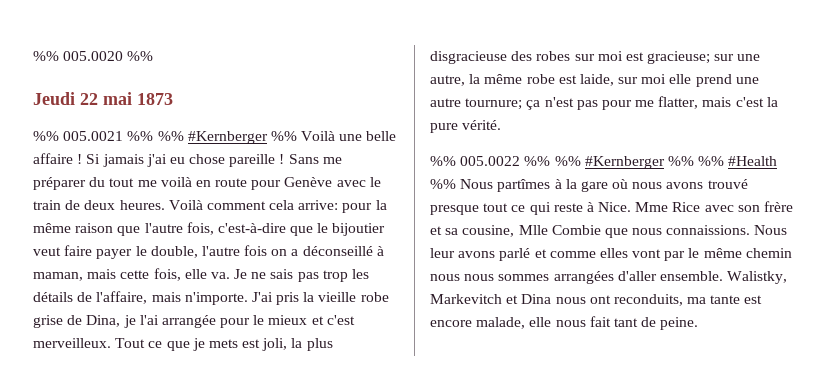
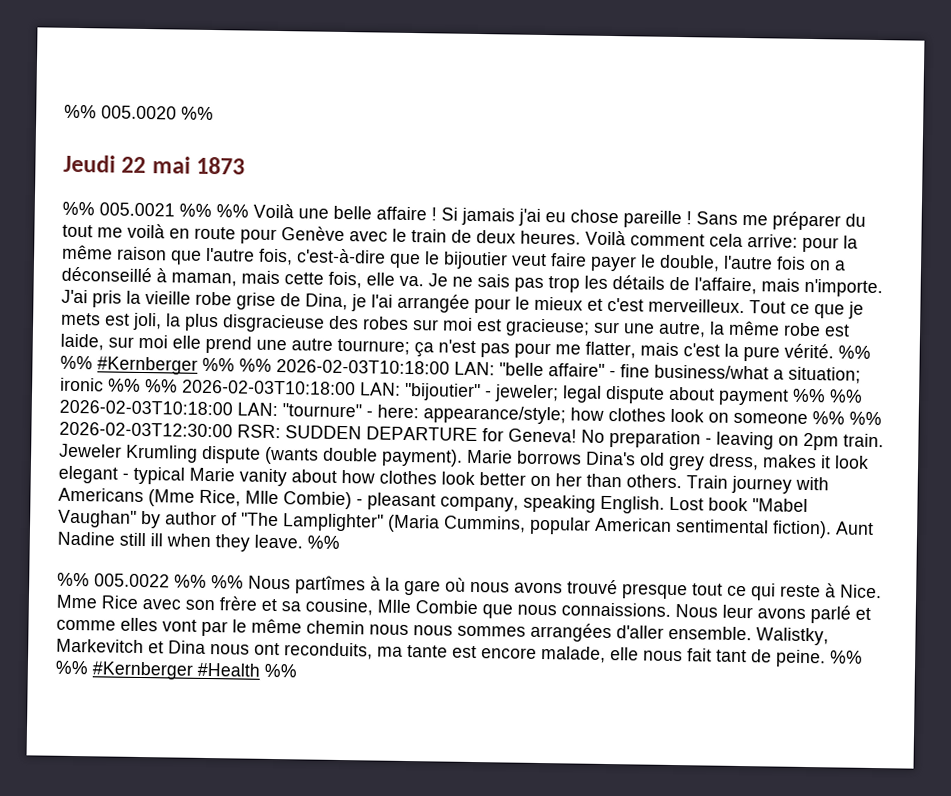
[187,131,297,144] #Kernberger %% -> (249, 211) none
[430,156,521,166] // %% 005.0022 -> (834, 351) none
[728,156,778,166] #Health -> [276,359,861,384] [60,377,863,406] [59,399,882,426] [59,421,884,451] [59,443,869,471] [58,465,829,494] [58,487,808,514] [58,509,874,539] [57,531,340,552] [57,572,207,588] 2026-02-03T10:18:00 LAN: "belle affaire" - fine business/what a situation; ironic %% %% 2026-02-03T10:18:00 LAN: "bijoutier" - jeweler; legal dispute about payment %% %% 2026-02-03T10:18:00 LAN: "tournure" - here: appearance/style; how clothes look on someone %% %% 2026-02-03T12:30:00 RSR: SUDDEN DEPARTURE for Geneva! No preparation - leaving on 2pm train. Jeweler Krumling dispute (wants double payment). Marie borrows Dina's old grey dress, makes it look elegant - typical Marie vanity about how clothes look better on her than others. Train journey with Americans (Mme Rice, Mlle Combie) - pleasant company, speaking English. Lost book "Mabel Vaughan" by author of "The Lamplighter" (Maria Cummins, popular American sentimental fiction). Aunt Nadine still ill when they leave. %% // %% 005.0022 %%
(699, 323) none -> [830,650,863,664] [55,660,297,680] %% %% #Kernberger #Health %%

